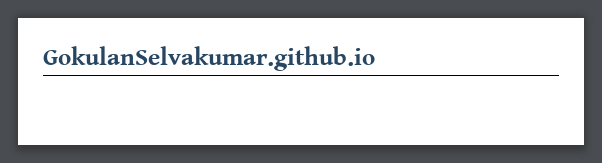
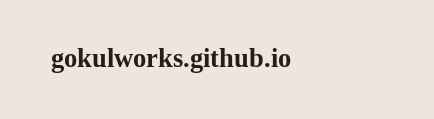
[43,46,375,71] GokulanSelvakumar.github.io -> [51,48,291,73] gokulworks.github.io

